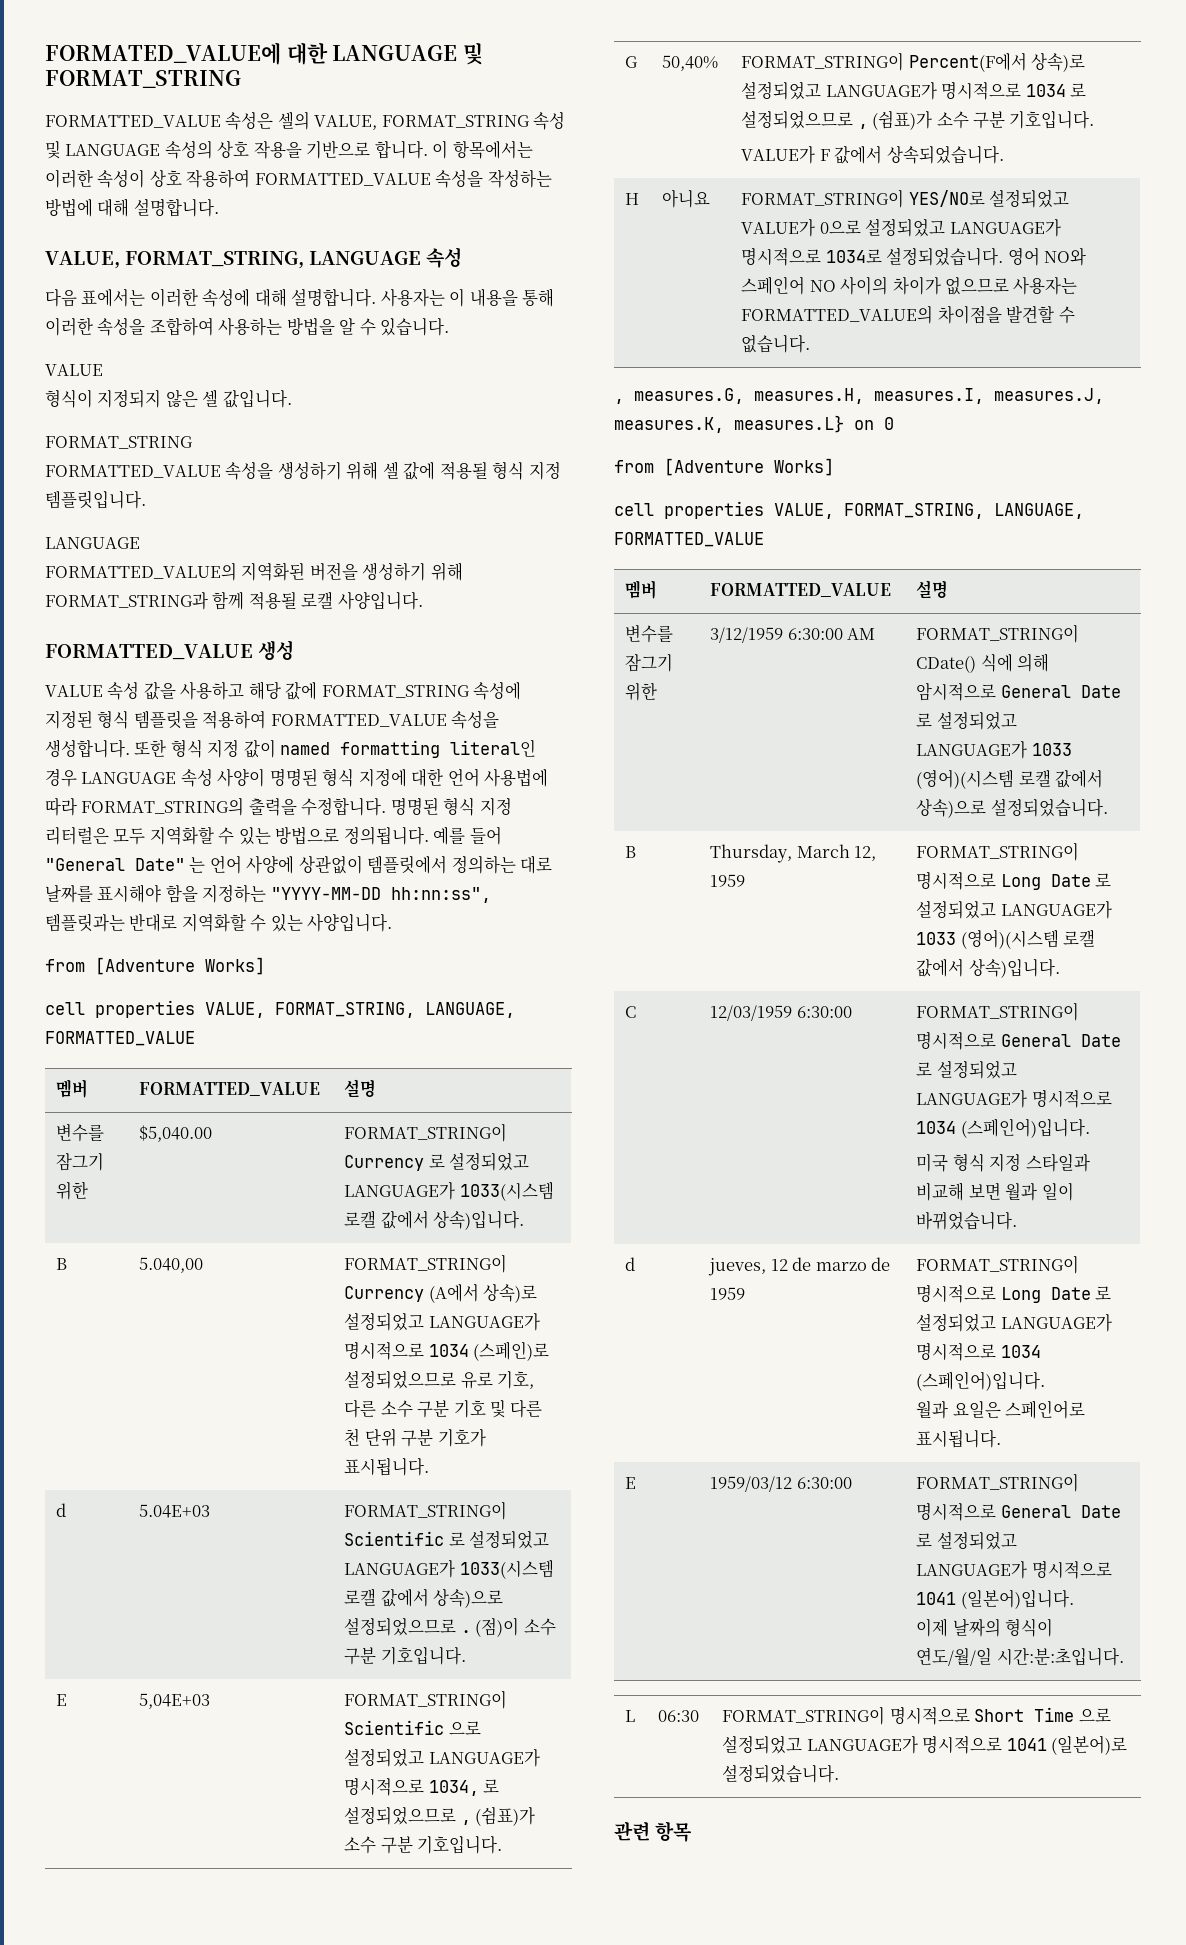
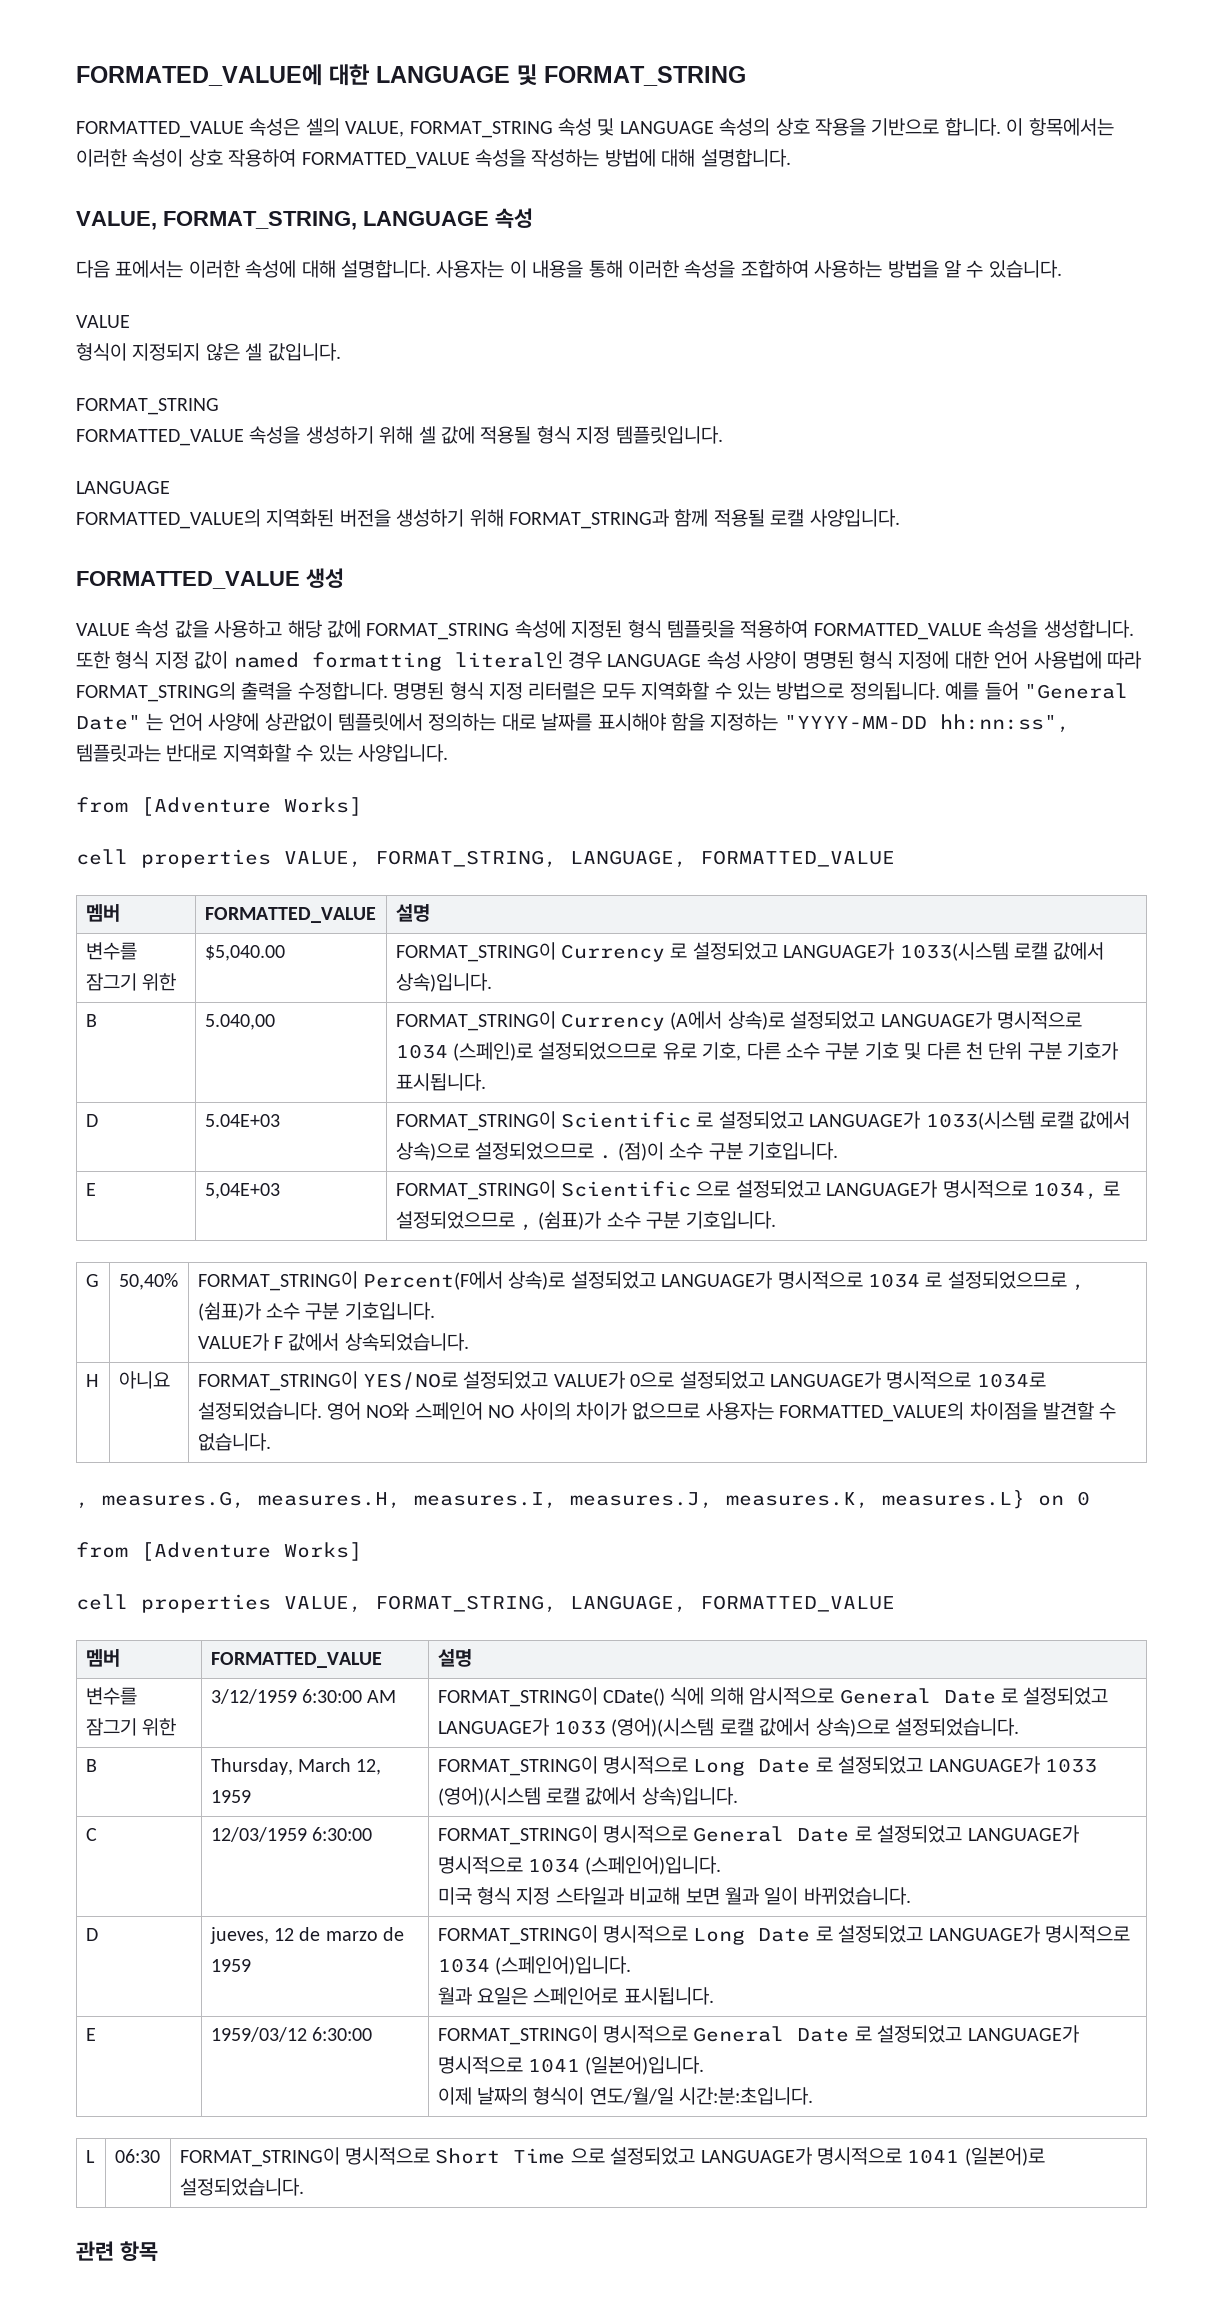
[56,1503,67,1517] d -> [85,1114,98,1127] D
[625,1257,636,1271] d -> [85,1928,98,1941] D

